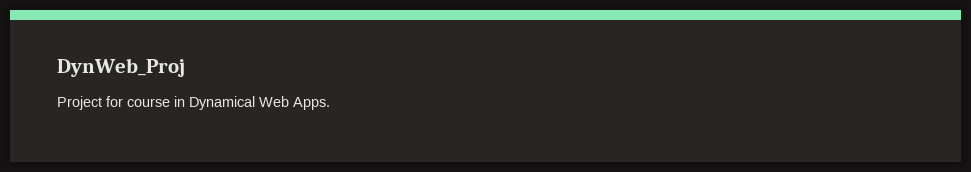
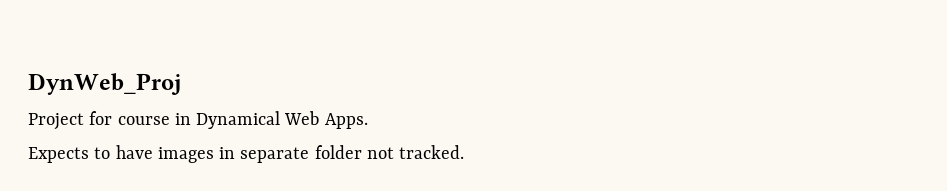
(330, 103) none -> [28,145,465,163] // Expects to have images in separate folder not tracked.

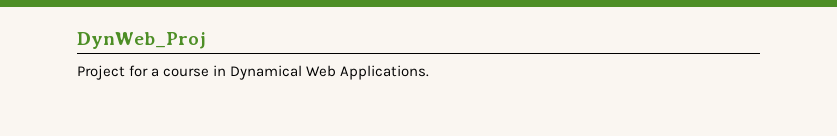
(113, 118) none -> [151,68,160,77] a
[324,113,368,129] [28,145,465,163] Apps. // Expects to have images in separate folder not tracked. -> [340,65,430,80] Applications.

